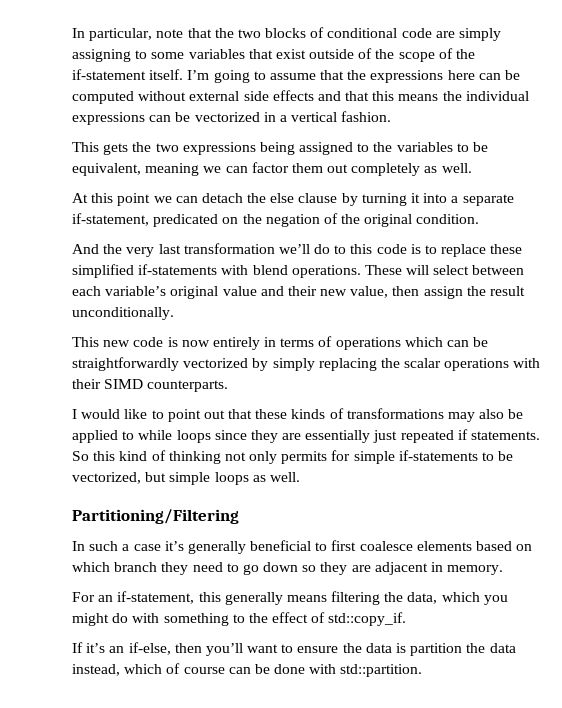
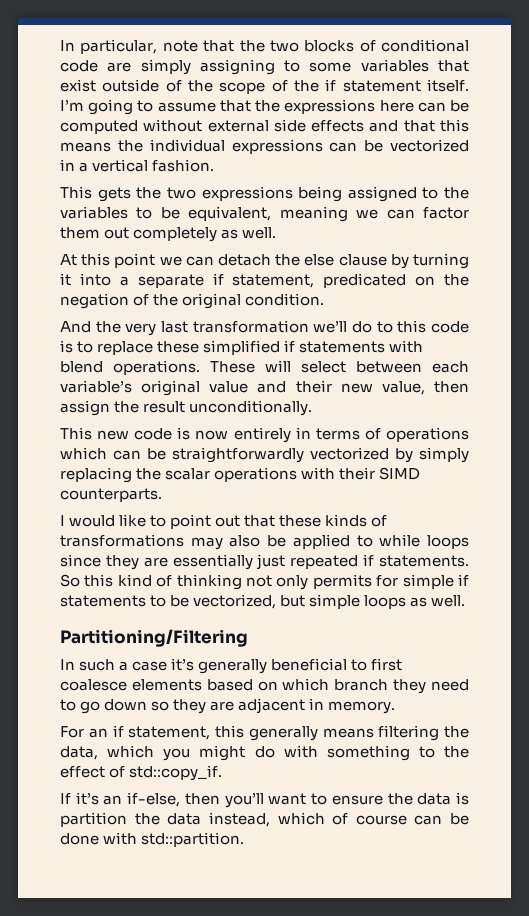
[72,69,146,80] if-statement -> [325,79,421,92] if statement
[72,213,149,226] if-statement, -> [212,273,315,288] if statement,
[138,264,218,275] if-statements -> [284,340,386,353] if statements
[398,450,478,461] if-statements -> [458,574,469,586] [60,595,146,607] if statements
[117,591,195,604] if-statement, -> [112,725,211,740] if statement,

